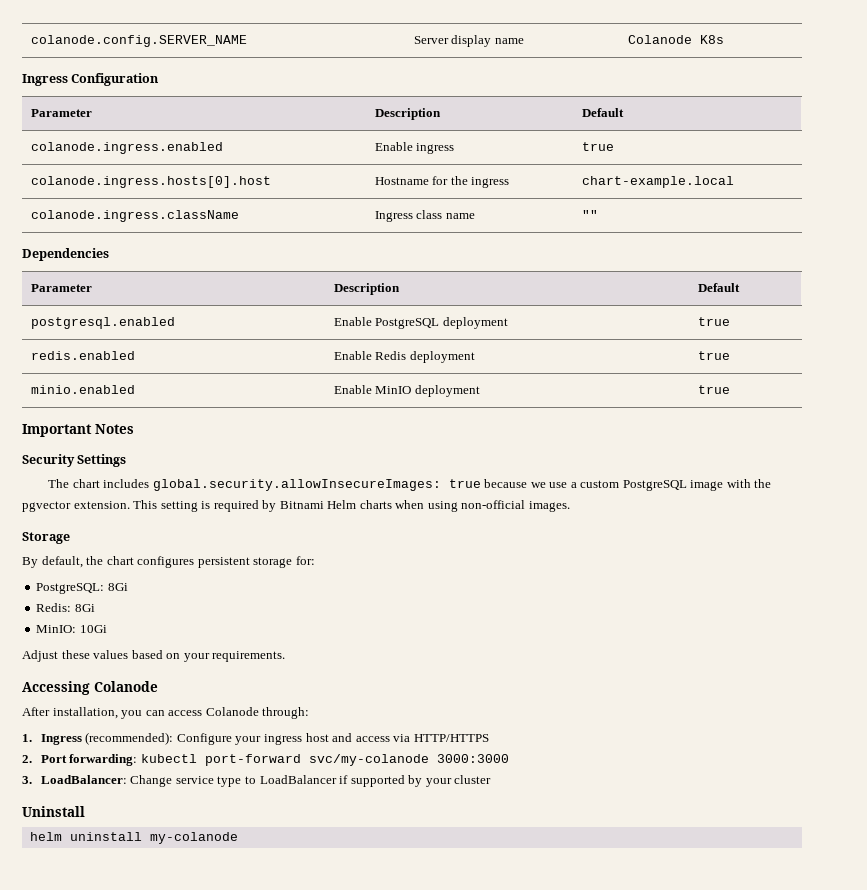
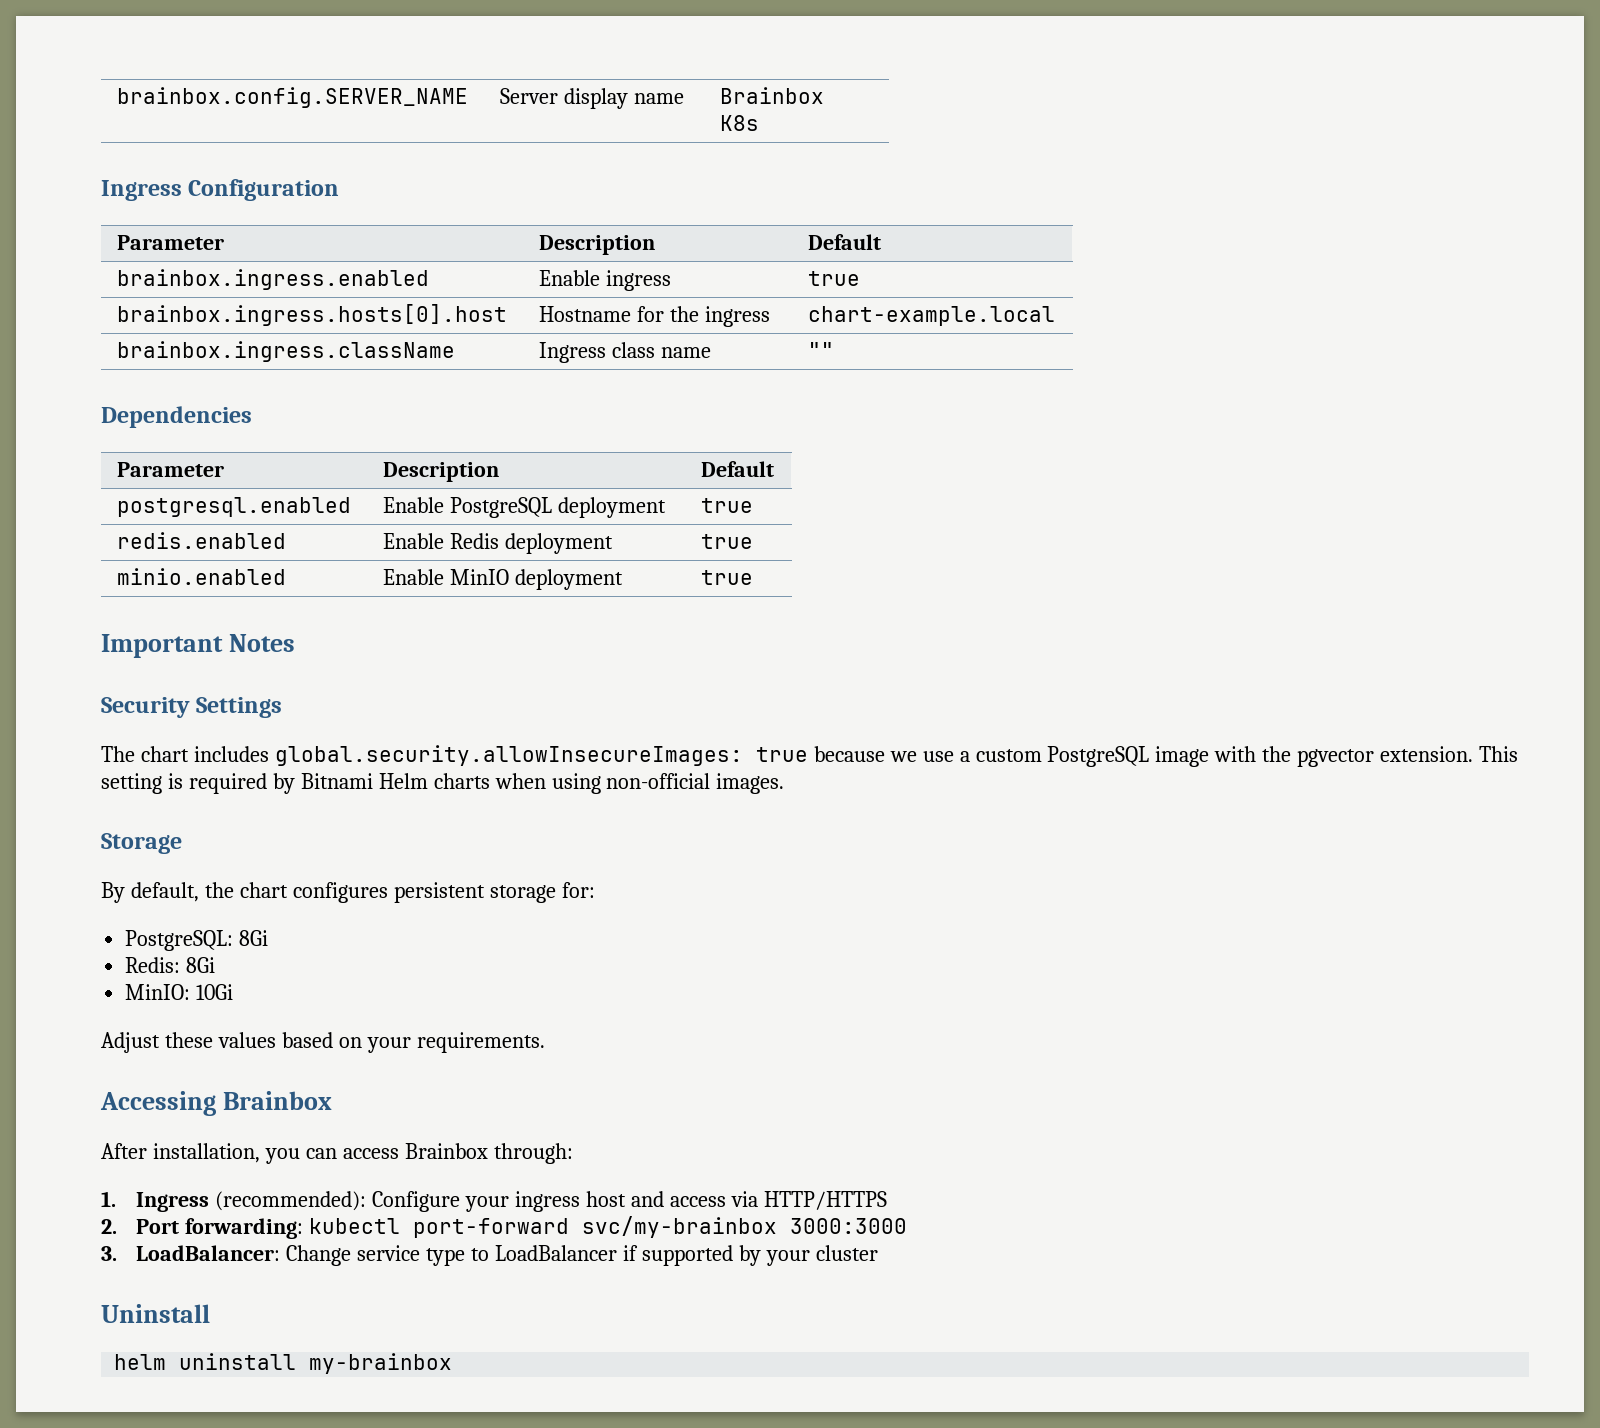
[30,35,247,47] colanode.config.SERVER_NAME -> [116,87,468,108] brainbox.config.SERVER_NAME
[627,35,692,44] Colanode -> [719,87,824,104] Brainbox
[30,142,223,154] colanode.ingress.enabled -> [116,269,429,290] brainbox.ingress.enabled
[30,176,271,188] colanode.ingress.hosts[0].host -> [116,304,507,326] brainbox.ingress.hosts[0].host
[30,210,239,222] colanode.ingress.className -> [116,341,455,362] brainbox.ingress.className
[94,681,158,692] Colanode -> [222,1091,332,1110] Brainbox
[205,707,259,716] Colanode -> [404,1143,488,1159] Brainbox
[308,754,429,766] svc/my-colanode -> [582,1216,778,1238] svc/my-brainbox
[149,832,238,844] my-colanode -> [309,1353,453,1374] my-brainbox

